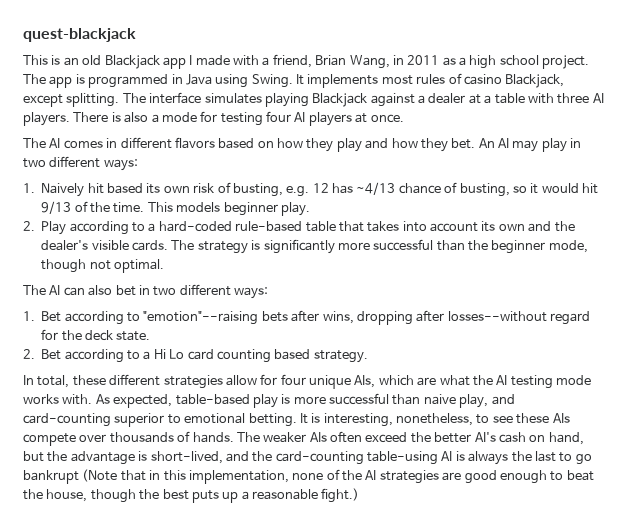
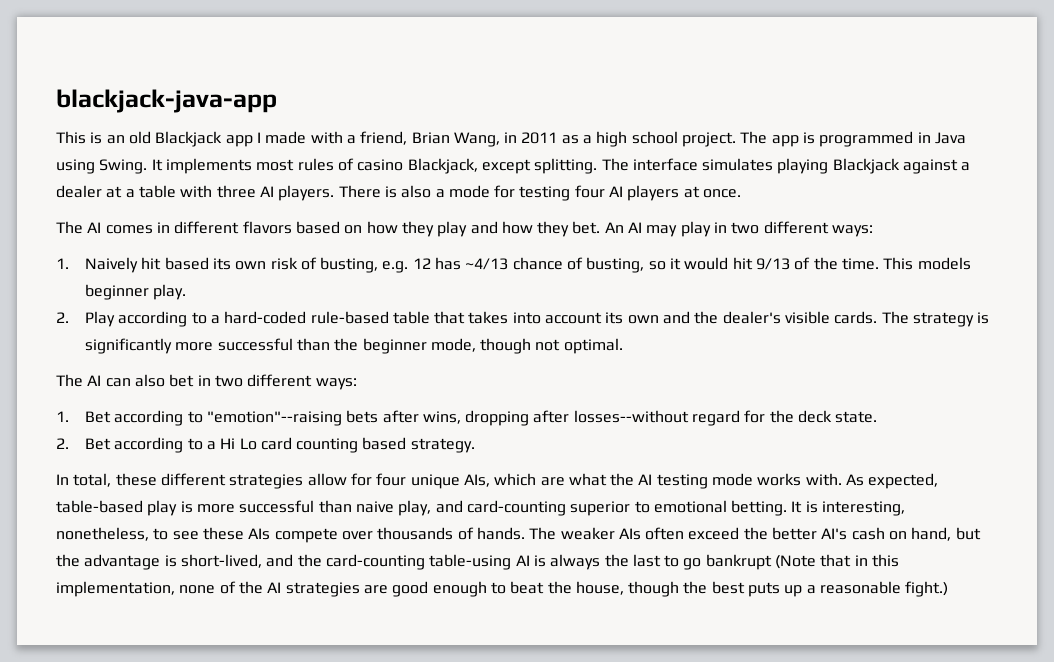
[23,28,136,42] quest-blackjack -> [56,89,277,113] blackjack-java-app

